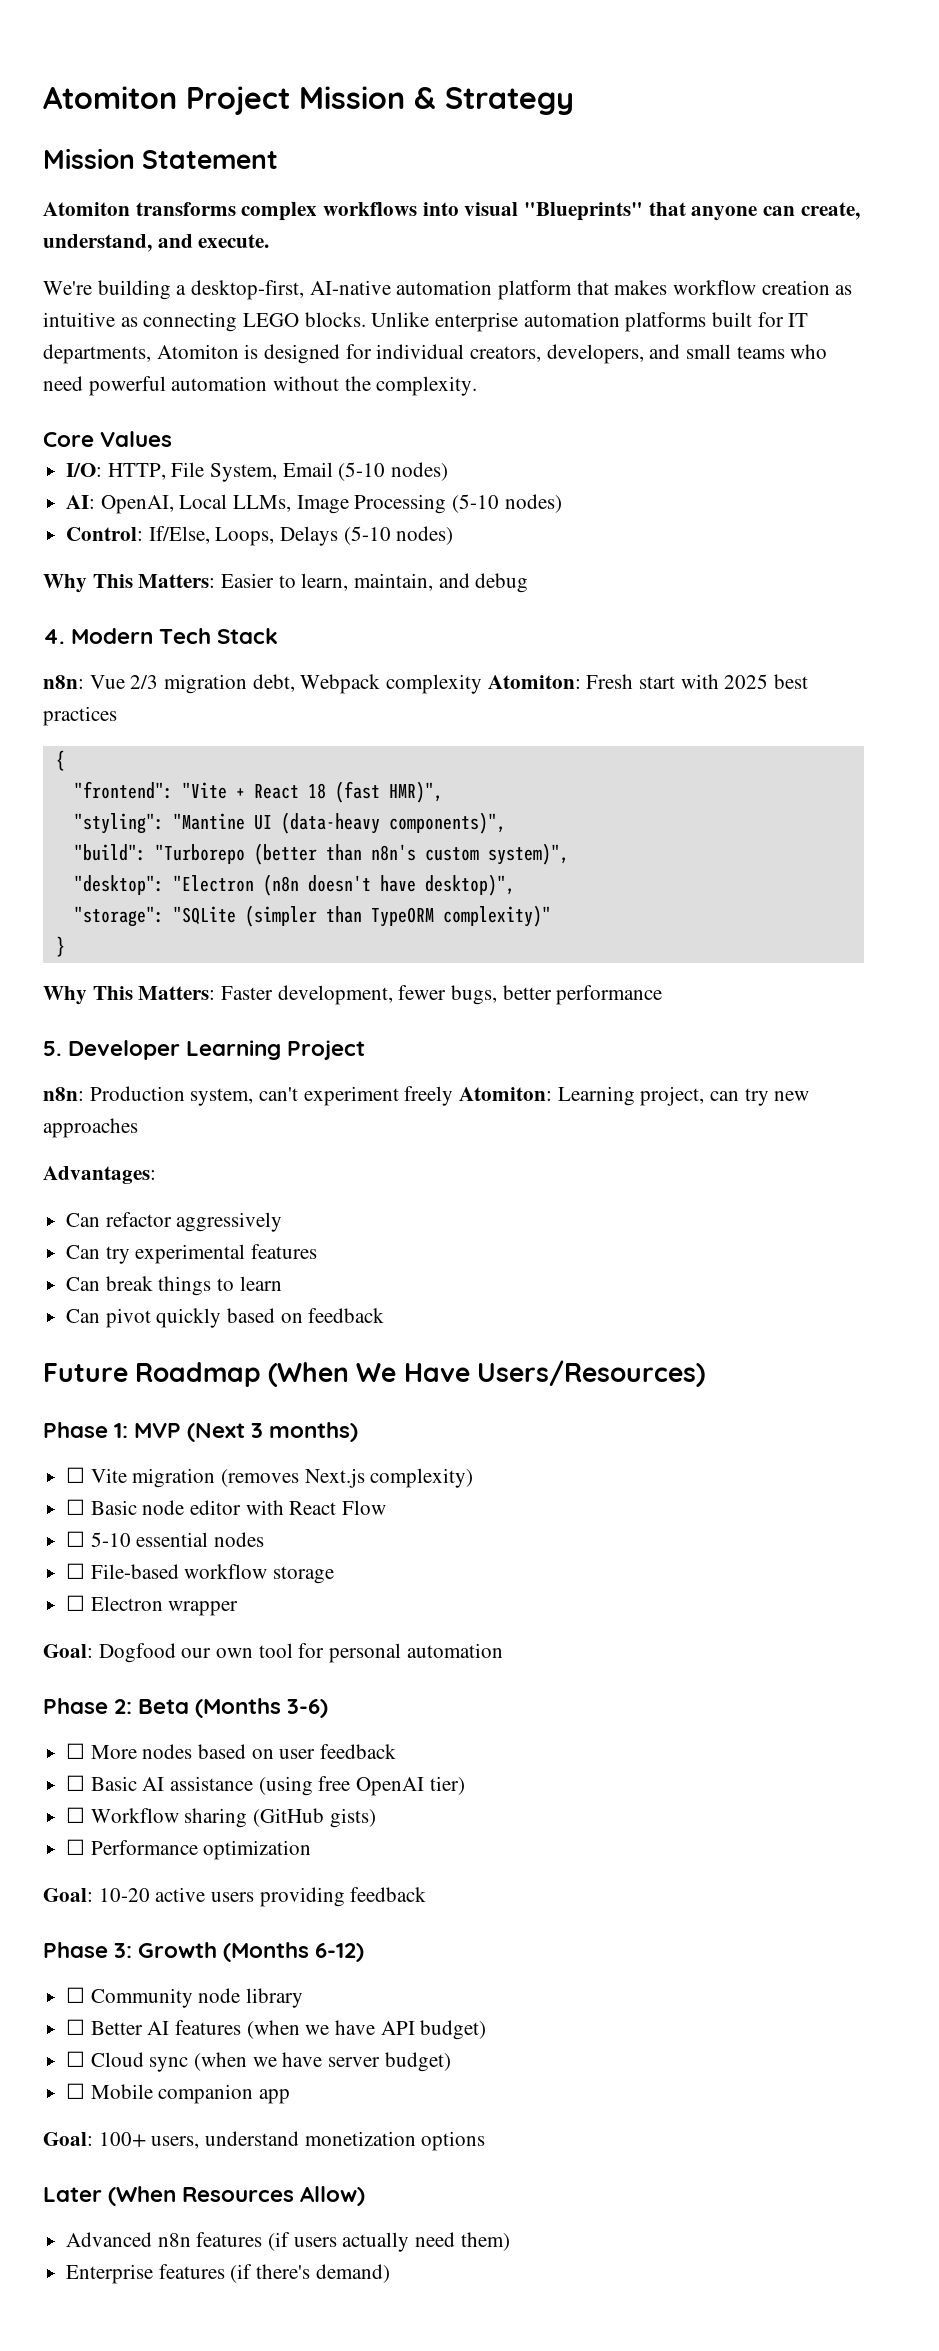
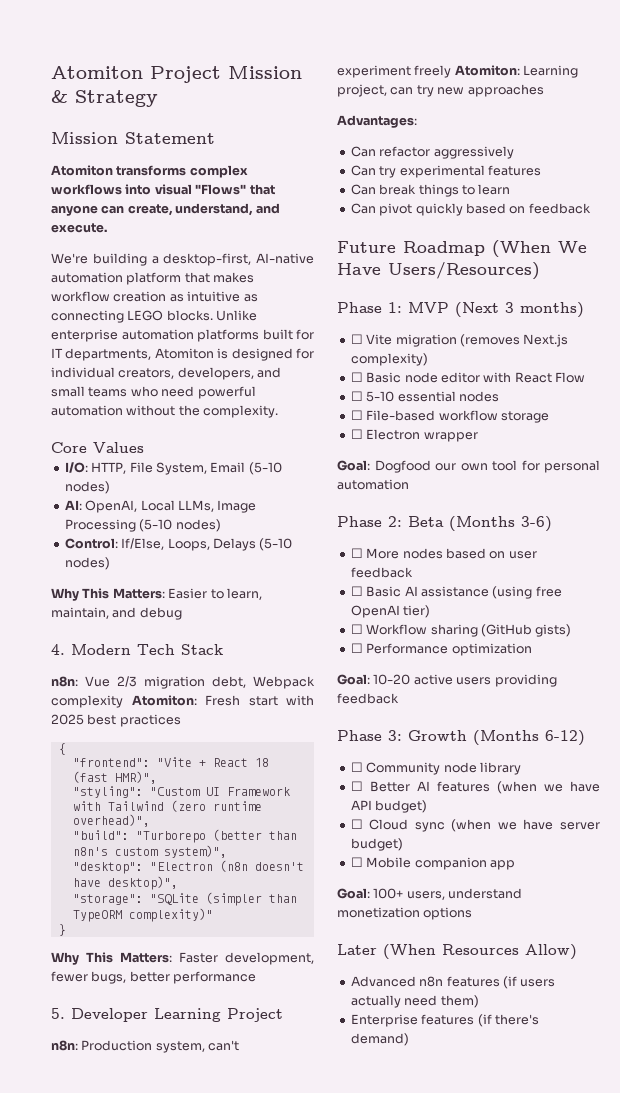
[524,202,644,221] "Blueprints" -> [195,184,247,195] "Flows"
[172,812,506,834] "Mantine UI (data-heavy components)", -> [149,787,290,796] [72,800,262,812] [72,814,150,827] "Custom UI Framework with Tailwind (zero runtime overhead)",

